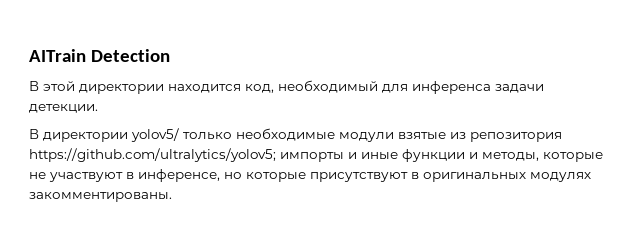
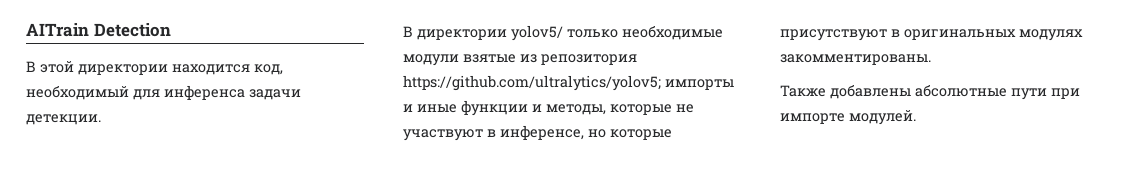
(172, 197) none -> [780,85,1080,100] [780,110,916,125] // Также добавлены абсолютные пути при импорте модулей.

